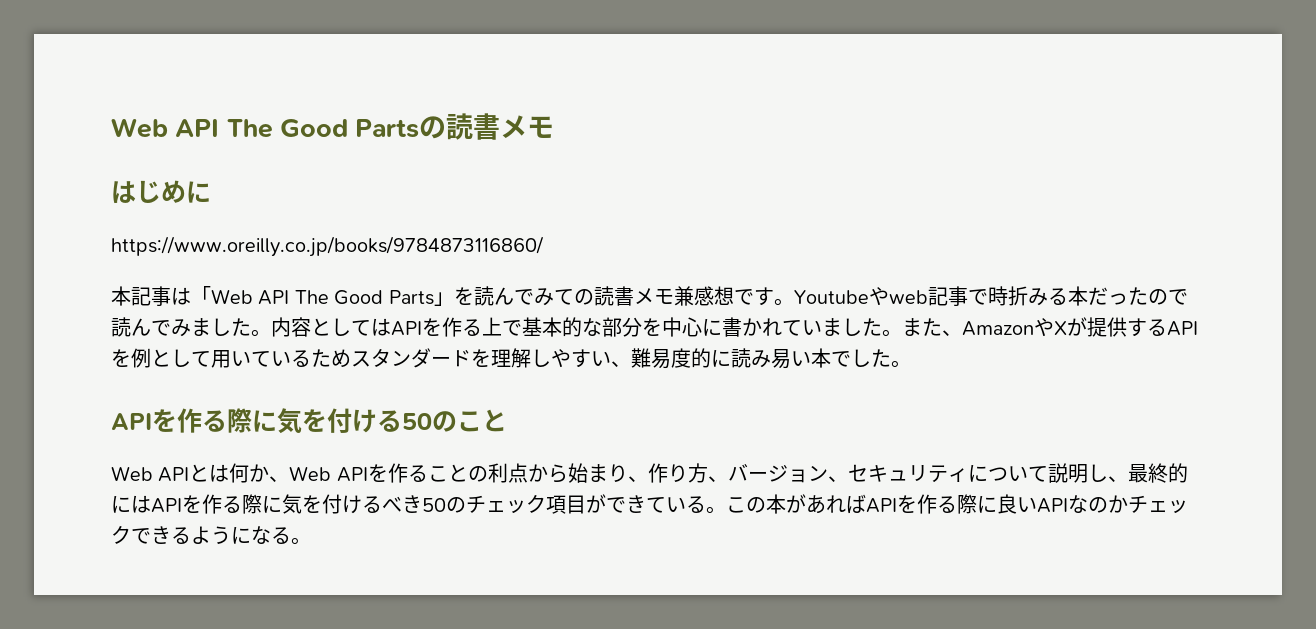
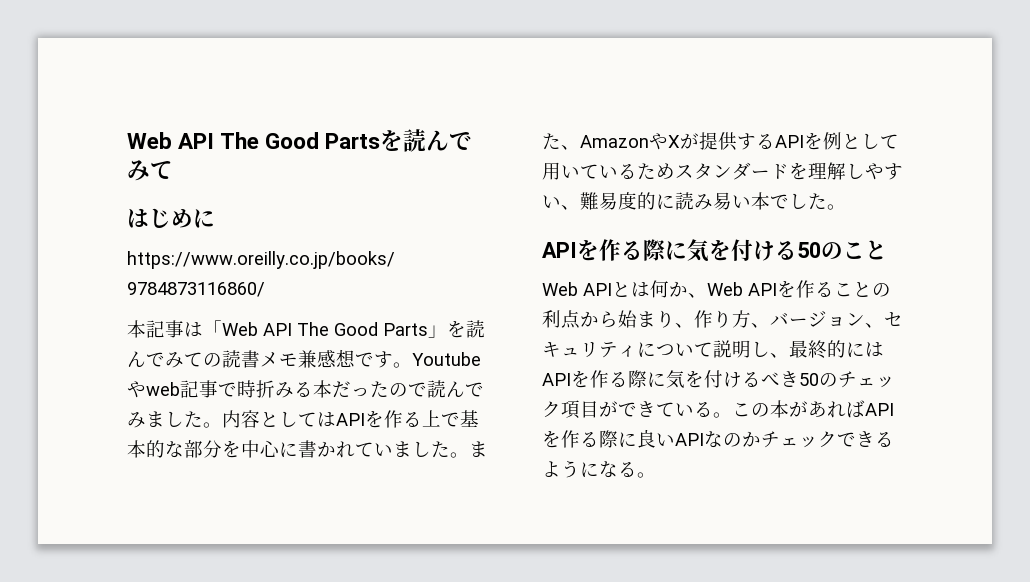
[111,113,555,140] Web API The Good Partsの読書メモ -> [127,129,473,152] [127,160,173,181] Web API The Good Partsを読んでみて

